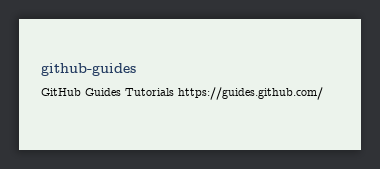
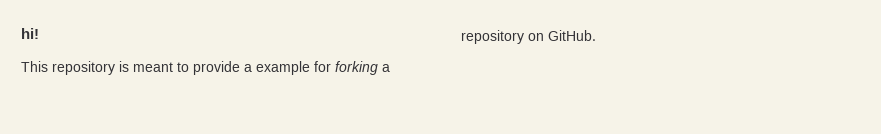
[41,63,136,76] [41,87,323,100] github-guides // GitHub Guides Tutorials https://guides.github.com/ -> [21,28,39,39] [21,61,390,75] [461,30,596,44] hi! // This repository is meant to provide a example for forking a repository on GitHub.

